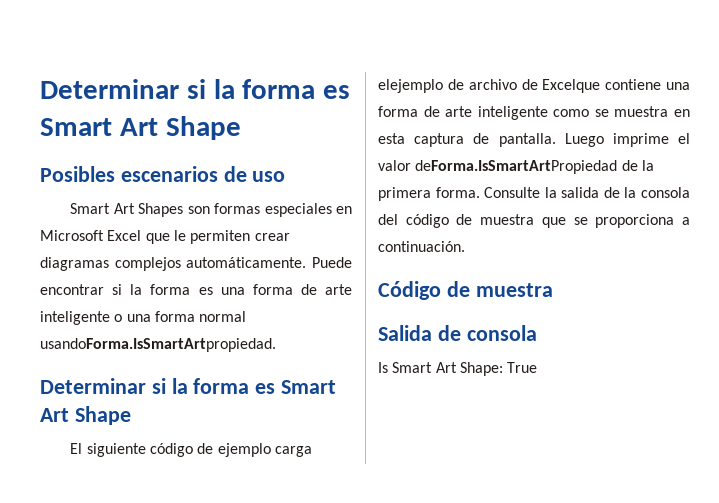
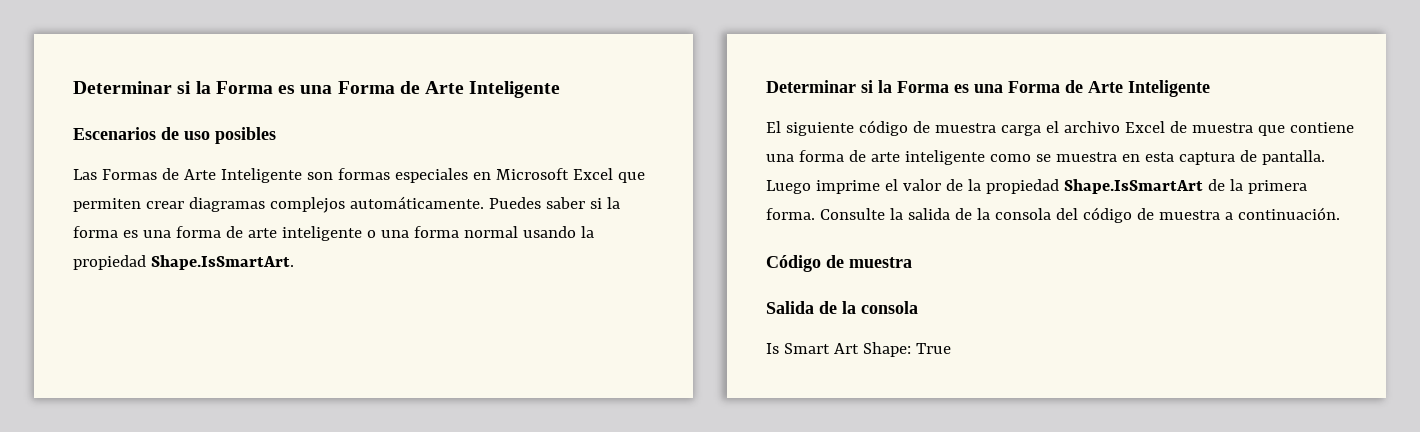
[40,79,351,99] [40,116,241,140] [40,166,286,182] [70,203,184,217] Determinar si la forma es Smart Art Shape // Posibles escenarios de uso // Smart Art Shapes -> [73,81,561,98] [73,127,276,144] [73,168,302,183] Determinar si la Forma es una Forma de Arte Inteligente // Escenarios de uso posibles // Las Formas de Arte Inteligente
[173,230,186,241] le -> (645, 177) none
[312,257,353,268] [40,284,104,295] Puede encontrar -> [488,197,585,209] Puedes saber
[40,338,276,352] [40,378,337,394] [40,406,131,425] [70,443,313,457] [378,79,601,93] usandoForma.IsSmartArtpropiedad. // Determinar si la forma es Smart Art Shape // El siguiente código de ejemplo carga elejemplo de archivo de Excelque -> [522,226,594,238] [73,255,294,270] [766,80,1210,97] [766,120,1285,136] usando la propiedad Shape.IsSmartArt. // Determinar si la Forma es una Forma de Arte Inteligente // El siguiente código de muestra carga el archivo Excel de muestra que
[415,160,618,174] deForma.IsSmartArtPropiedad -> [945,179,1203,194] de la propiedad Shape.IsSmartArt
[541,214,675,228] que se proporciona -> (1220, 215) none
(461, 333) none -> [842,301,856,314] la

